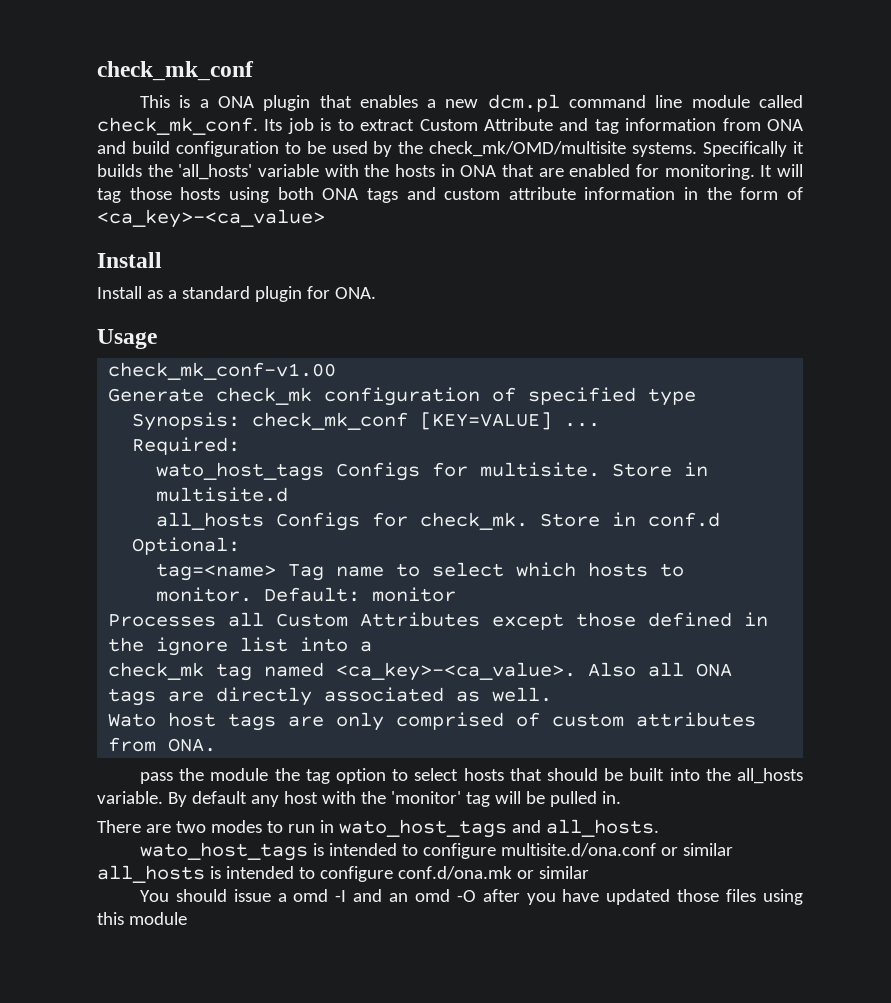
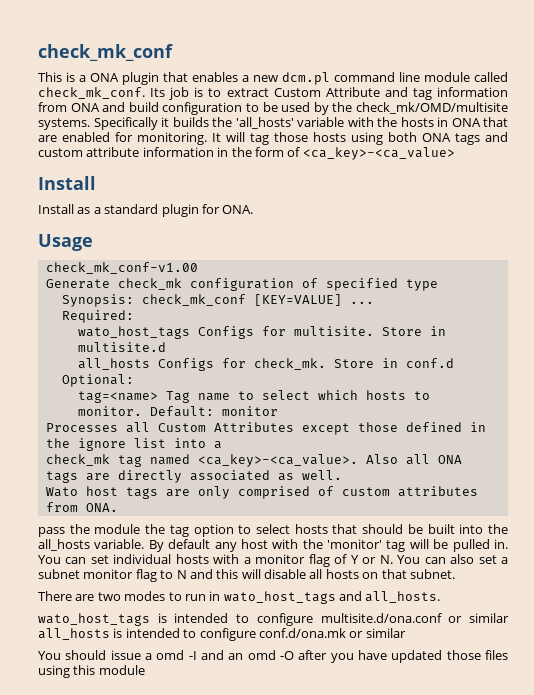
(621, 797) none -> [38,554,509,567] [38,569,455,582] You can set individual hosts with a monitor flag of Y or N. You can also set a subnet monitor flag to N and this will disable all hosts on that subnet.

